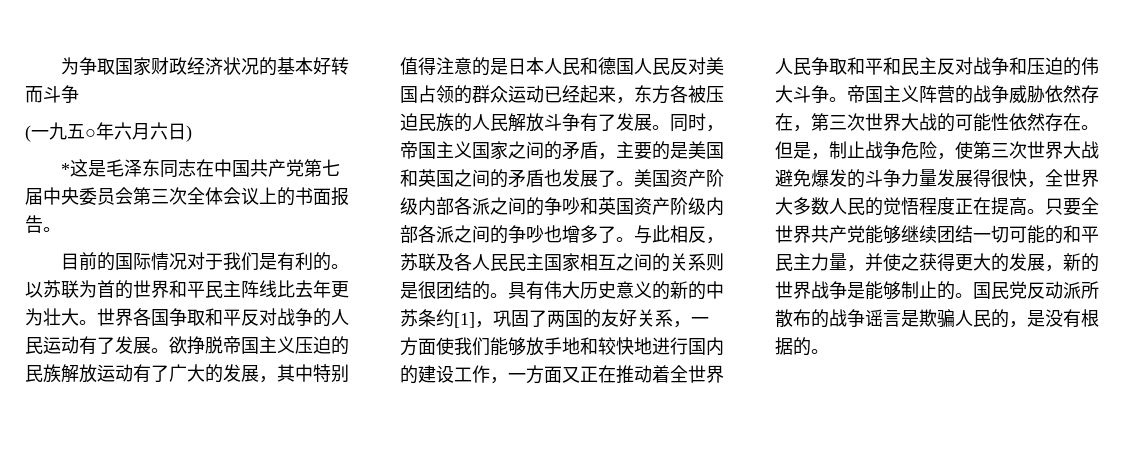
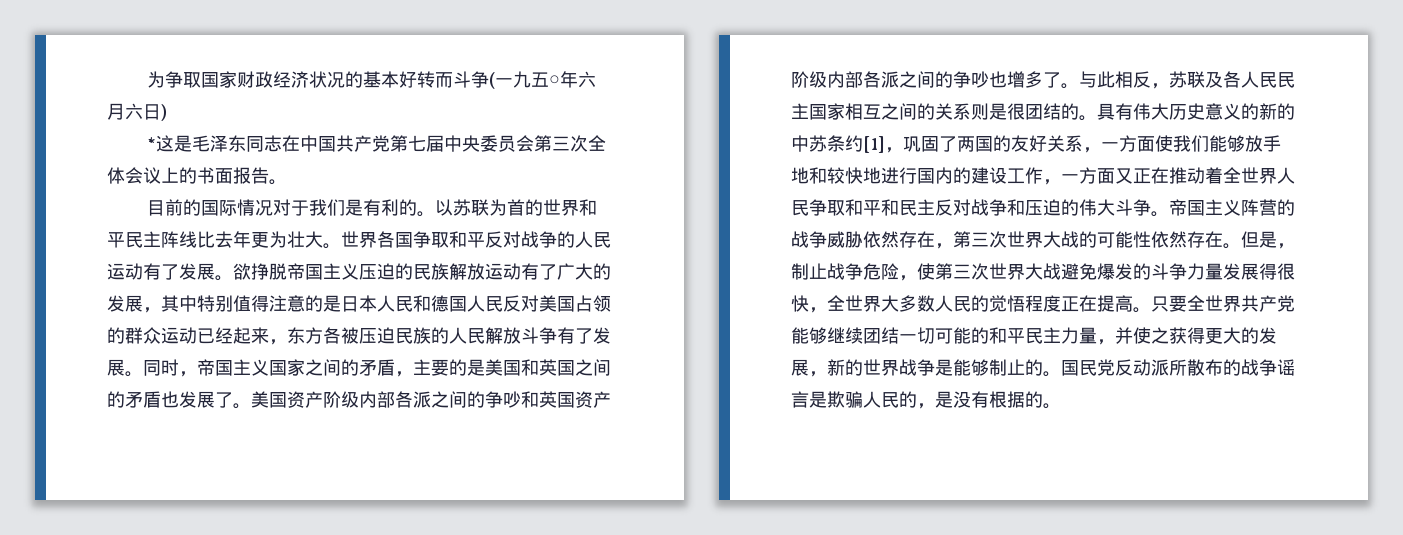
(79, 94) // -> (490, 79) none

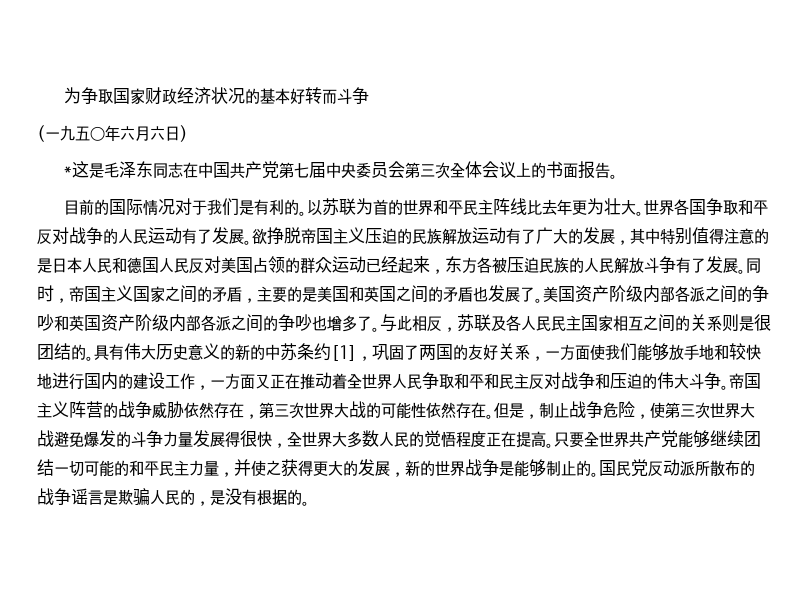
(490, 79) none -> (369, 95) //

